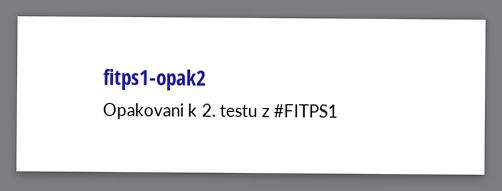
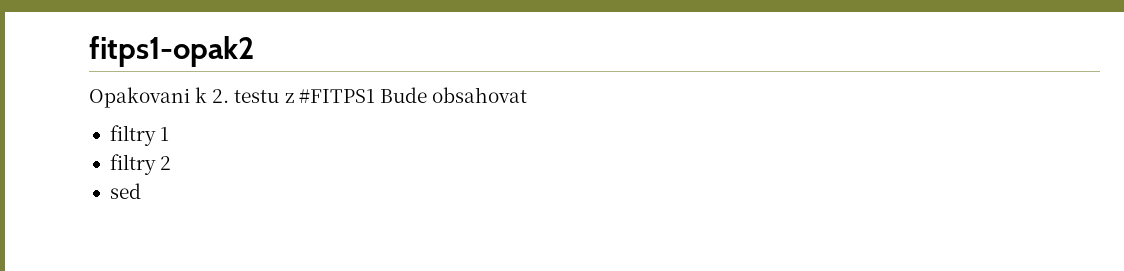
(339, 111) none -> [379,87,527,103] [109,125,170,146] [109,154,172,175] [109,183,141,199] Bude obsahovat // filtry 1 // filtry 2 // sed

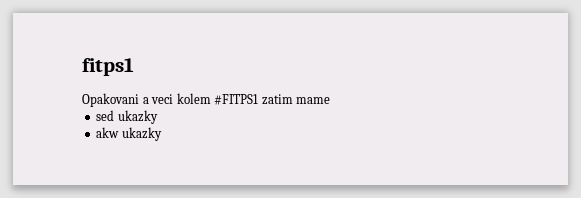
[89,36,254,67] fitps1-opak2 -> [82,58,134,76] fitps1
[195,87,527,103] [109,125,170,146] [109,154,172,175] [109,183,141,199] k 2. testu z #FITPS1 Bude obsahovat // filtry 1 // filtry 2 // sed -> [142,93,331,105] [96,110,158,124] [96,127,162,141] a veci kolem #FITPS1 zatim mame // sed ukazky // akw ukazky

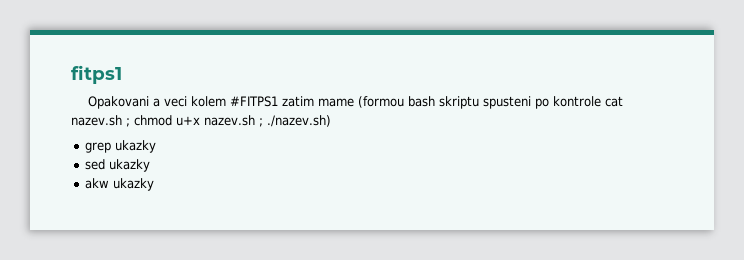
(331, 100) none -> [358,96,624,109] [71,115,331,127] [84,140,156,153] (formou bash skriptu spusteni po kontrole cat nazev.sh ; chmod u+x nazev.sh ; ./nazev.sh) // grep ukazky

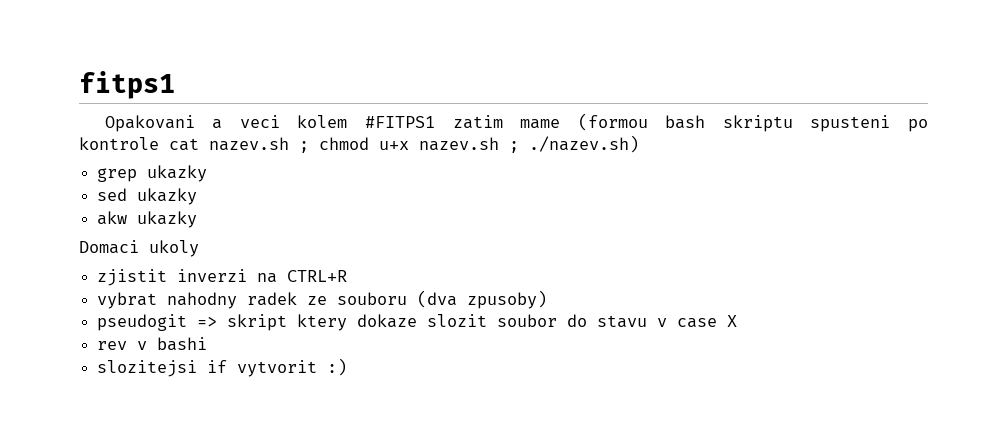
(154, 184) none -> [79,240,199,257] [97,269,348,286] [97,290,548,309] [97,314,738,331] [97,337,208,351] [97,358,348,377] // Domaci ukoly // zjistit inverzi na CTRL+R // vybrat nahodny radek ze souboru (dva zpusoby) // pseudogit => skript ktery dokaze slozit soubor do stavu v case X // rev v bashi // slozitejsi if vytvorit :)

